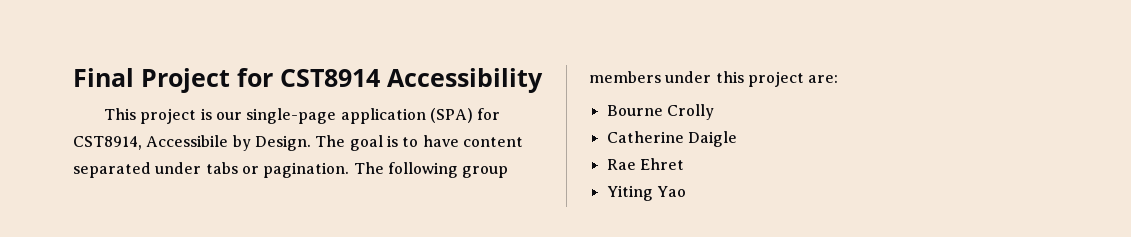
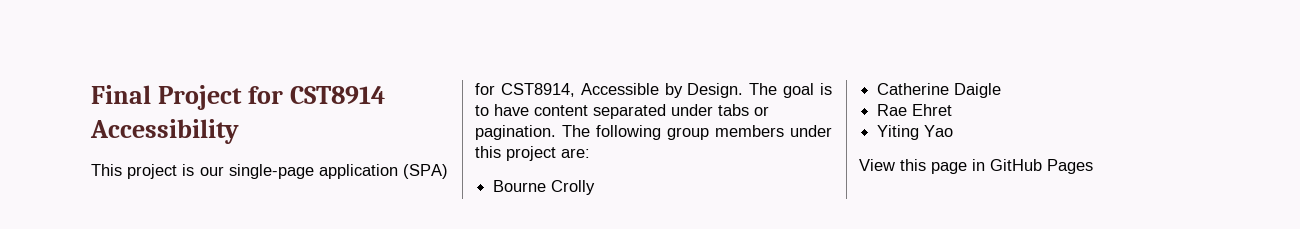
[146,135,229,147] Accessibile -> [580,83,659,95] Accessible
(686, 191) none -> [859,159,1093,174] // View this page in GitHub Pages

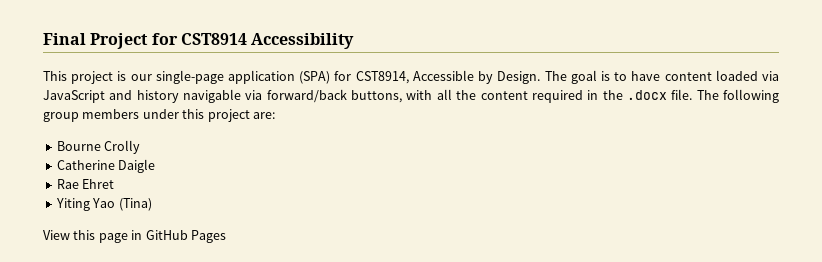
[593,104,769,119] [475,125,556,140] separated under tabs or pagination. -> [715,70,780,81] [43,89,693,103] loaded via JavaScript and history navigable via forward/back buttons, with all the content required in the .docx file.
(954, 131) none -> [118,198,152,211] (Tina)

